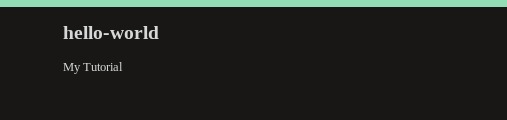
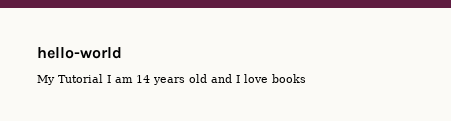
(124, 66) none -> [107,74,306,85] I am 14 years old and I love books

